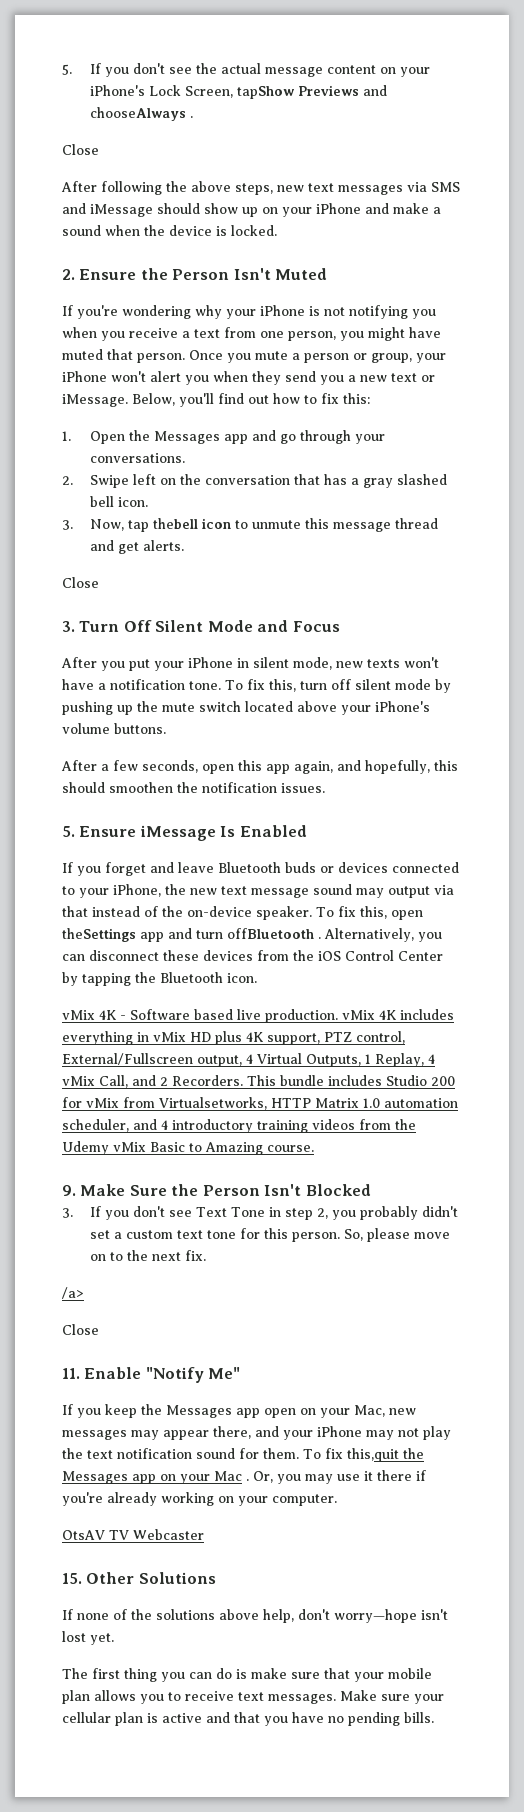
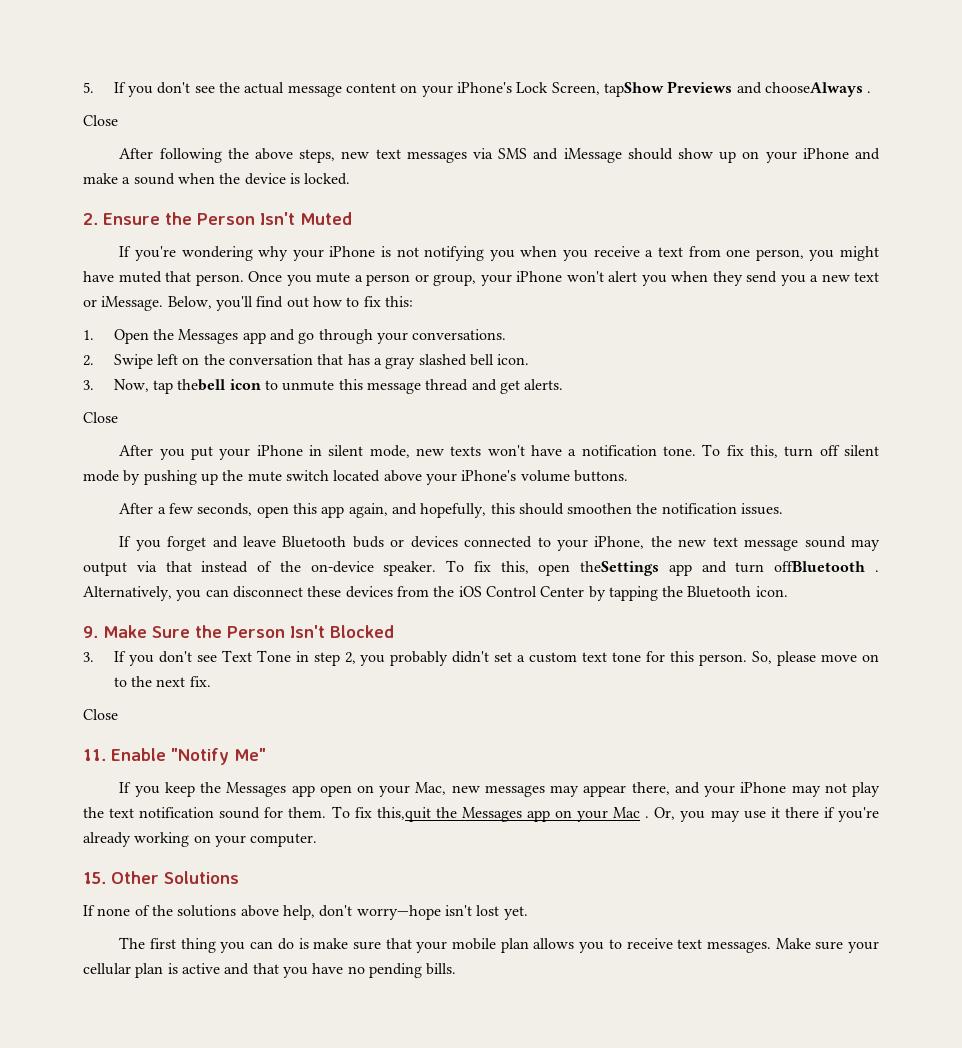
[62,620,340,632] // 3. Turn Off Silent Mode and Focus -> (118, 417) none
[62,825,307,841] // 5. Ensure iMessage Is Enabled -> (784, 509) none
[62,1009,454,1023] [62,1031,405,1045] [62,1053,435,1067] [62,1075,455,1088] [62,1097,458,1110] [62,1119,416,1133] [62,1141,314,1155] // vMix 4K - Software based live production. vMix 4K includes everything in vMix HD plus 4K support, PTZ control, External/Fullscreen output, 4 Virtual Outputs, 1 Replay, 4 vMix Call, and 2 Recorders. This bundle includes Studio 200 for vMix from Virtualsetworks, HTTP Matrix 1.0 automation scheduler, and 4 introductory training videos from the Udemy vMix Basic to Amazing course. -> (788, 591) none
[62,1287,84,1299] // /a> -> (211, 681) none
[62,1529,204,1540] // OtsAV TV Webcaster -> (318, 840) none

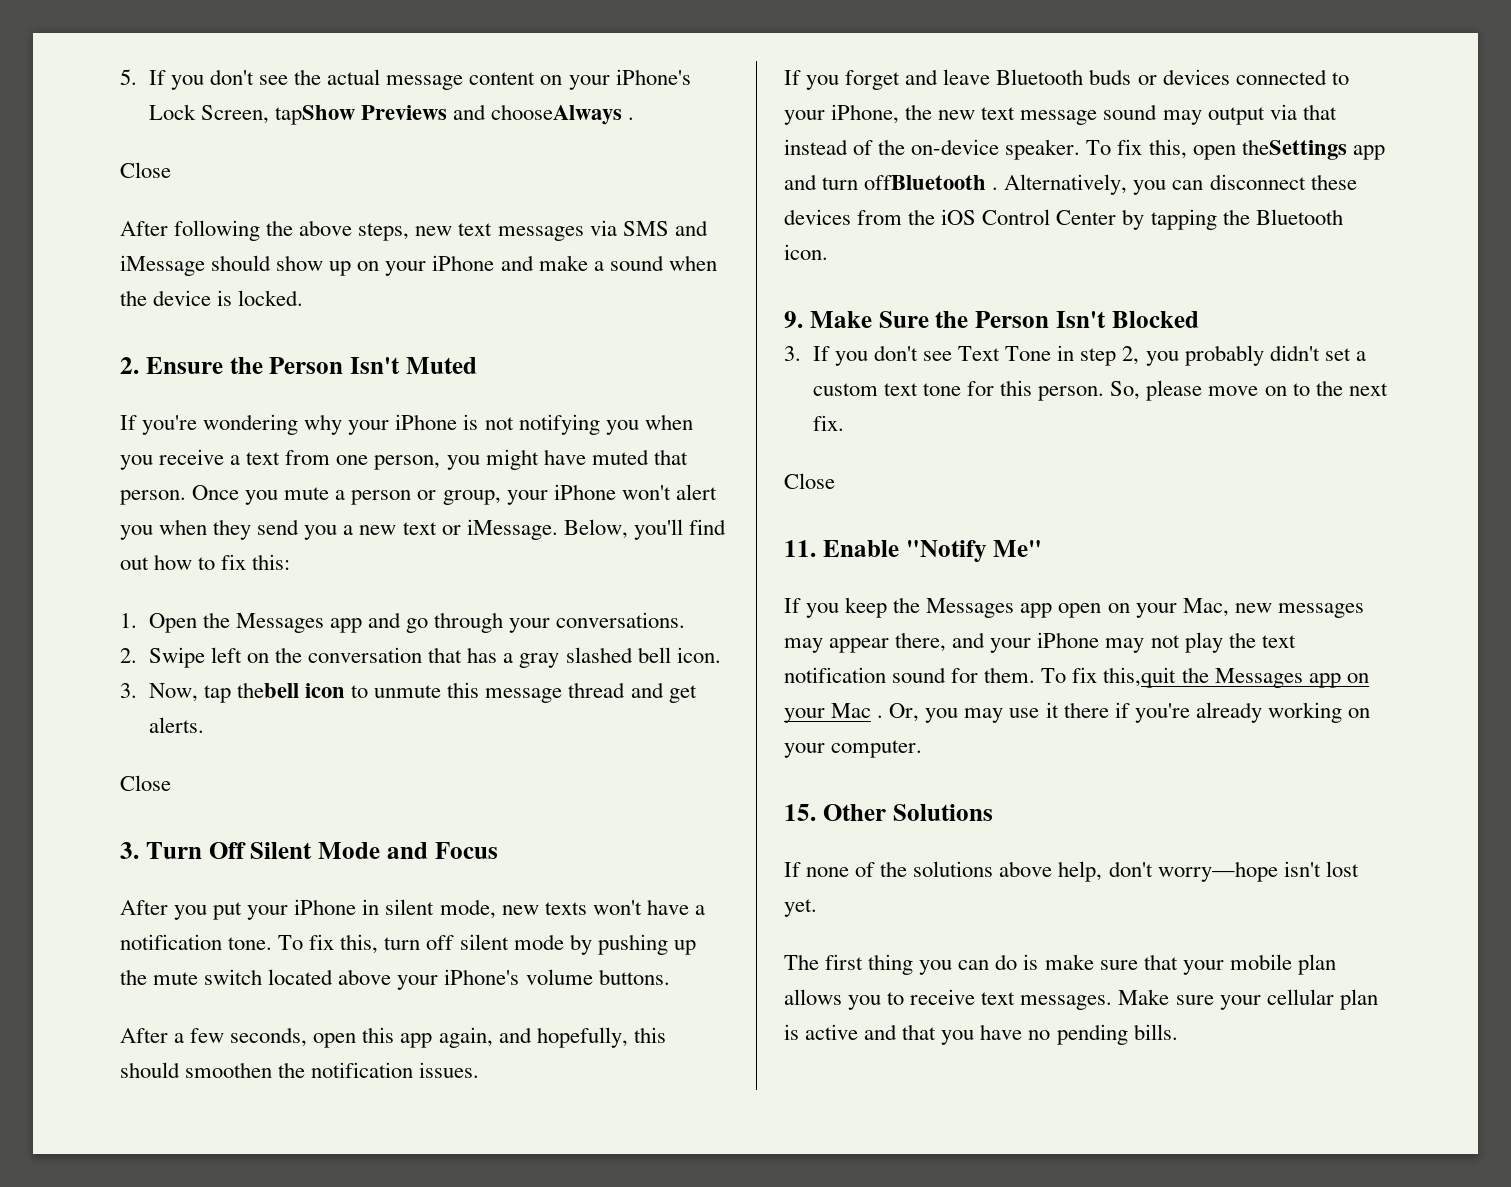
(118, 417) none -> [120,842,498,859] // 3. Turn Off Silent Mode and Focus

